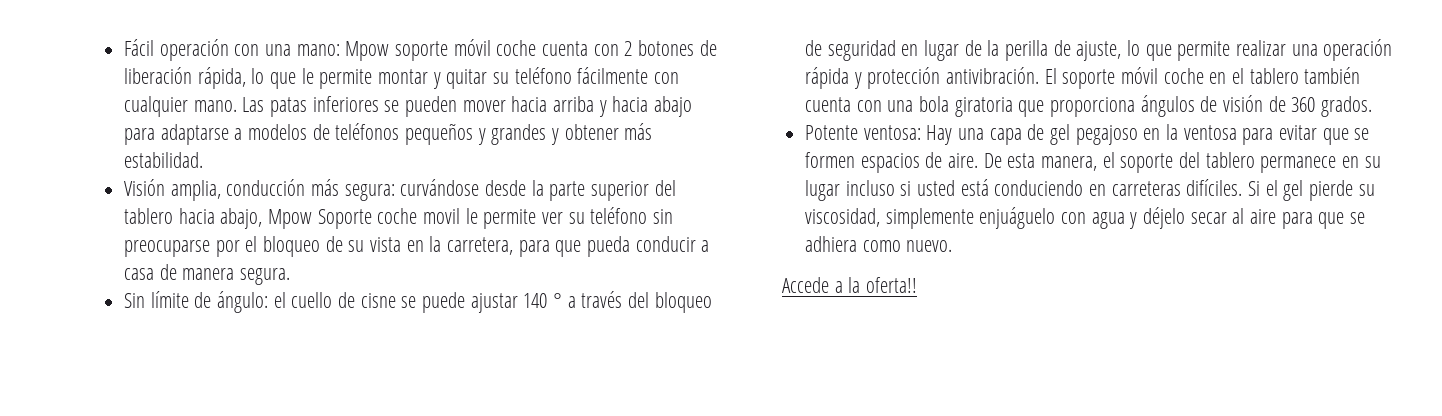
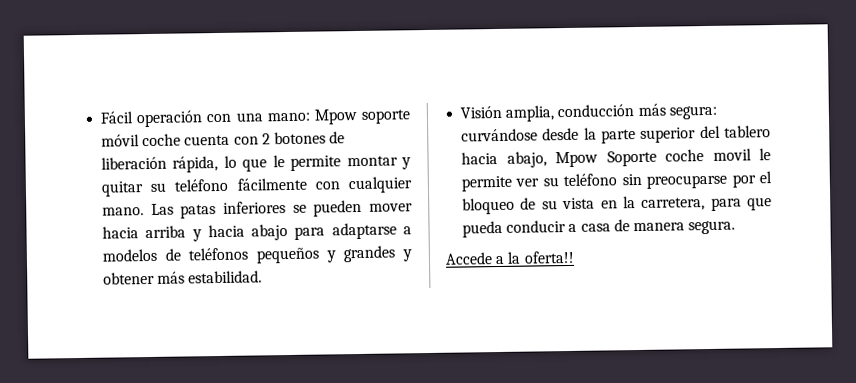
[124,291,712,313] [805,39,1393,61] [805,67,1361,89] [805,95,1373,117] [805,124,1370,145] [805,152,1381,173] [805,179,1375,201] [805,207,1366,229] [805,236,953,252] // Sin límite de ángulo: el cuello de cisne se puede ajustar 140 ° a través del bloqueo de seguridad en lugar de la perilla de ajuste, lo que permite realizar una operación rápida y protección antivibración. El soporte móvil coche en el tablero también cuenta con una bola giratoria que proporciona ángulos de visión de 360 grados. // Potente ventosa: Hay una capa de gel pegajoso en la ventosa para evitar que se formen espacios de aire. De esta manera, el soporte del tablero permanece en su lugar incluso si usted está conduciendo en carreteras difíciles. Si el gel pierde su viscosidad, simplemente enjuáguelo con agua y déjelo secar al aire para que se adhiera como nuevo. -> (736, 227) none

